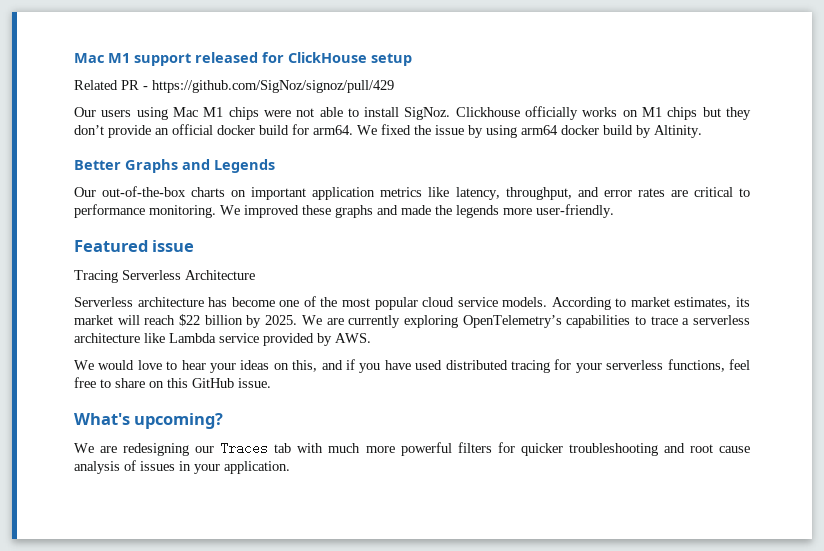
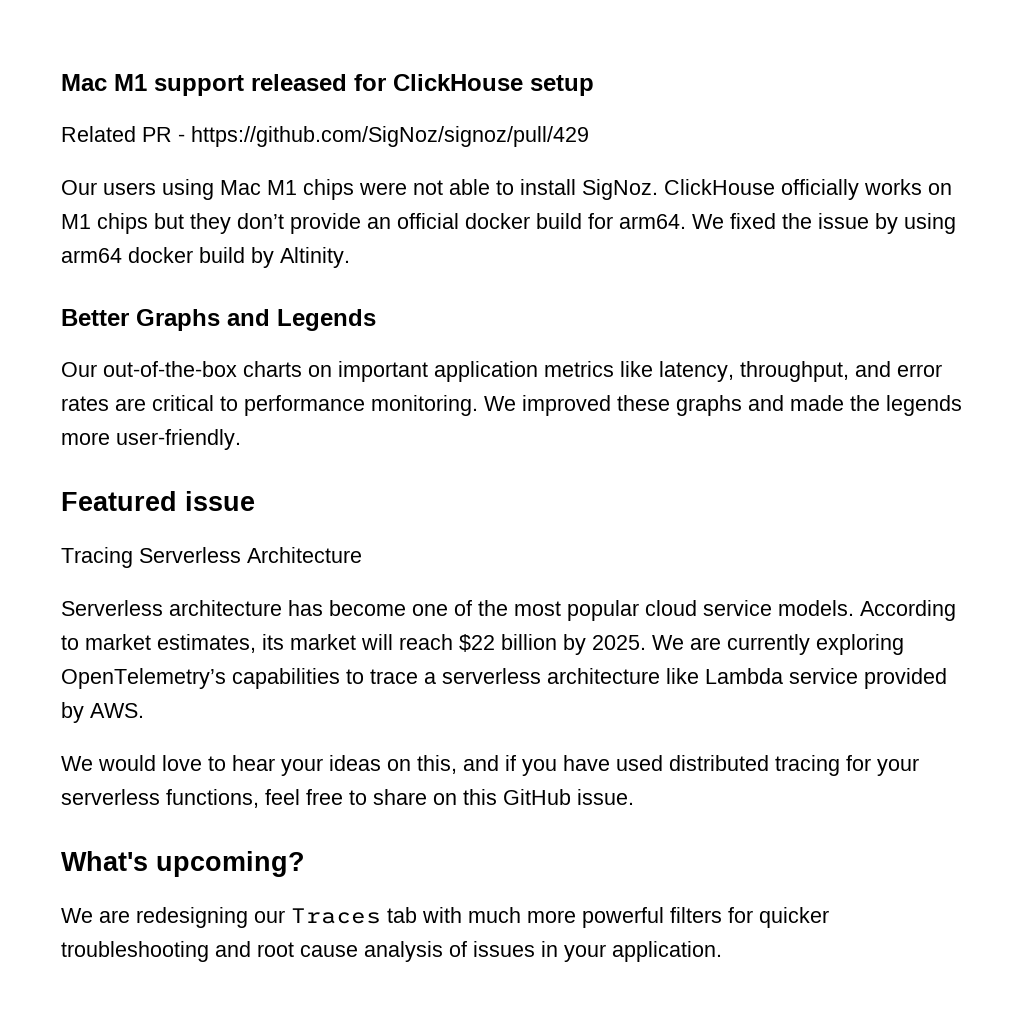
[455,107,520,117] Clickhouse -> [664,179,775,195] ClickHouse

